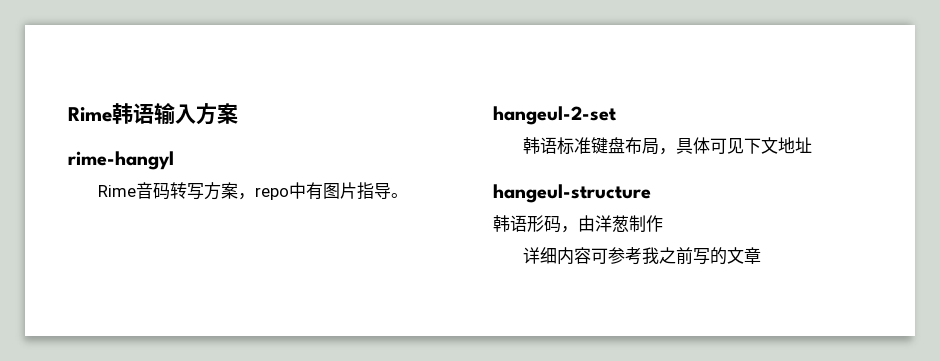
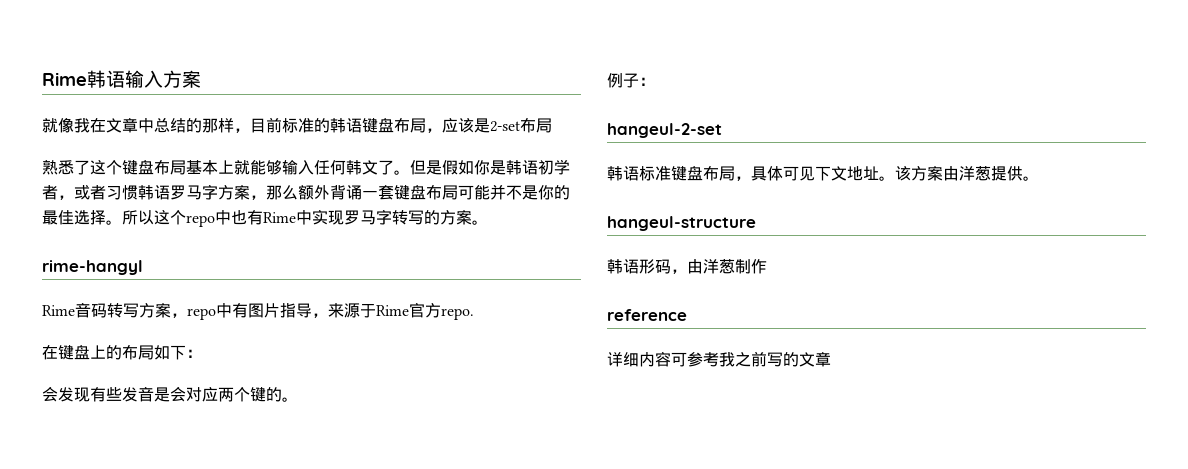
(238, 113) none -> [42,117,552,133] [42,159,570,175] [42,184,570,200] [42,209,488,227] // 就像我在文章中总结的那样，目前标准的韩语键盘布局，应该是2-set布局 // 熟悉了这个键盘布局基本上就能够输入任何韩文了。但是假如你是韩语初学者，或者习惯韩语罗马字方案，那么额外背诵一套键盘布局可能并不是你的最佳选择。所以这个repo中也有Rime中实现罗马字转写的方案。
[390,193,408,198] 。 -> [312,302,474,320] [42,344,202,360] [42,386,298,402] [607,73,655,88] ，来源于Rime官方repo. // 在键盘上的布局如下： // 会发现有些发音是会对应两个键的。 // 例子：
(812, 145) none -> [879,166,1039,181] 。该方案由洋葱提供。
(663, 223) none -> [607,309,687,321] // reference

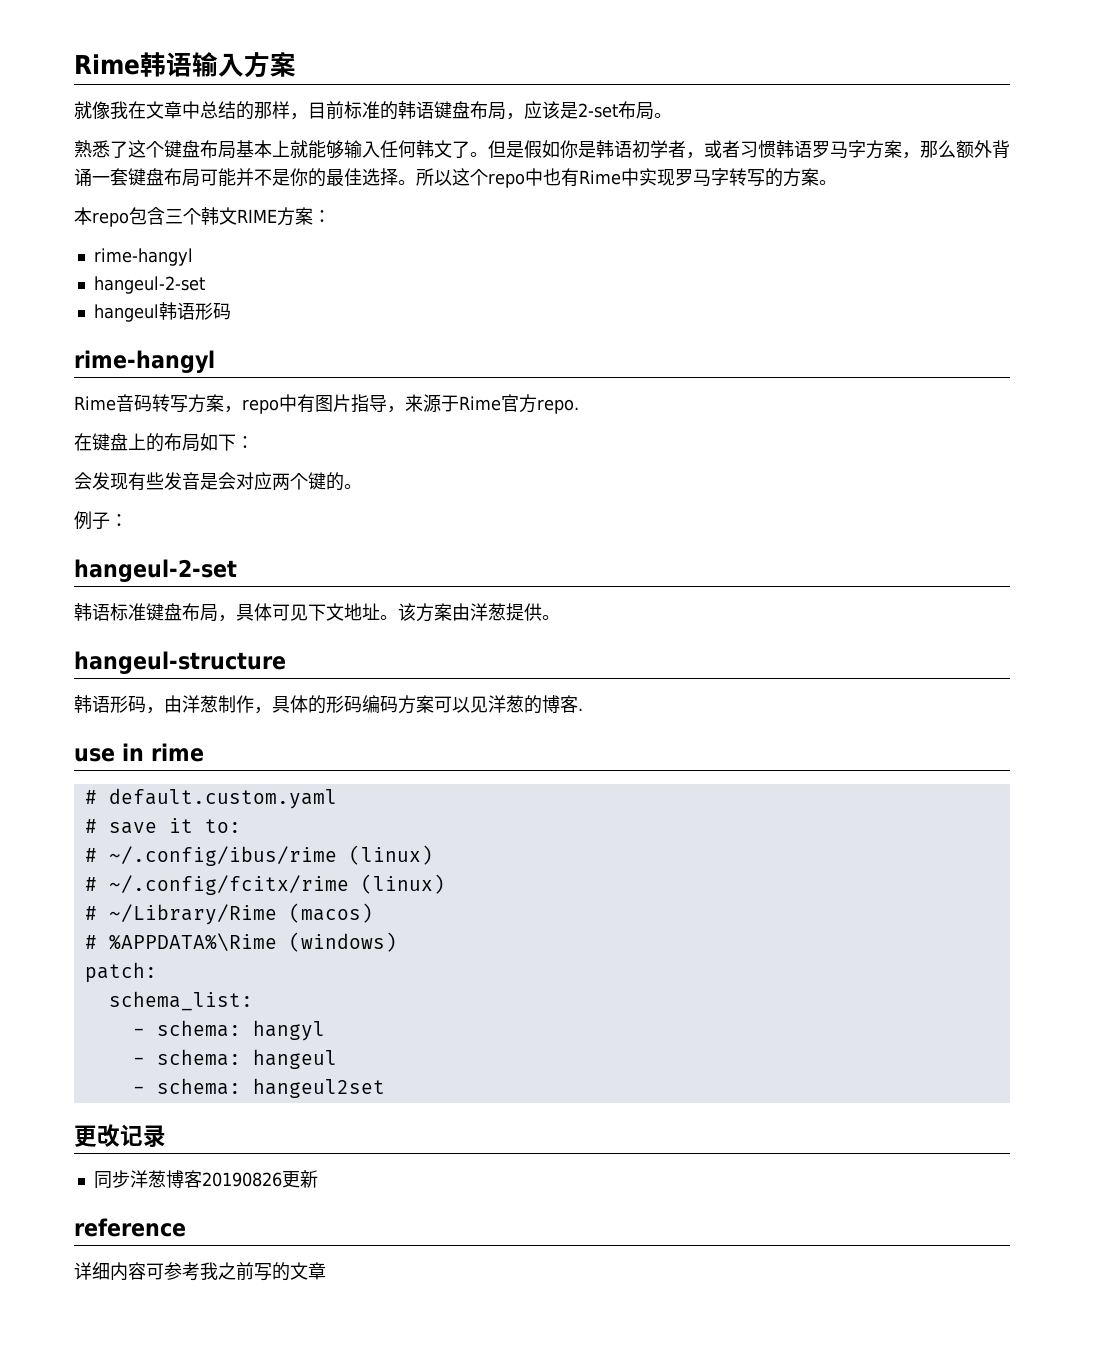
(552, 125) none -> [654,113,672,118] 。
(488, 222) none -> [74,207,331,227] [93,248,193,266] [93,276,205,294] [93,302,231,322] // 本repo包含三个韩文RIME方案： // rime-hangyl // hangeul-2-set // hangeul韩语形码
(767, 266) none -> [254,695,583,714] [74,743,204,762] [84,788,337,809] [84,818,241,834] [84,845,433,866] [84,874,445,895] [84,903,373,925] [84,932,397,952] [84,962,157,983] [108,991,253,1011] [132,1020,325,1041] [132,1049,337,1069] [132,1078,385,1098] [74,1124,166,1148] [93,1170,318,1189] ，具体的形码编码方案可以见洋葱的博客. // use in rime // # default.custom.yaml // # save it to: // # ~/.config/ibus/rime (linux) // # ~/.config/fcitx/rime (linux) // # ~/Library/Rime (macos) // # %APPDATA%\Rime (windows) // patch: // schema_list: // - schema: hangyl // - schema: hangeul // - schema: hangeul2set // 更改记录 // 同步洋葱博客20190826更新

